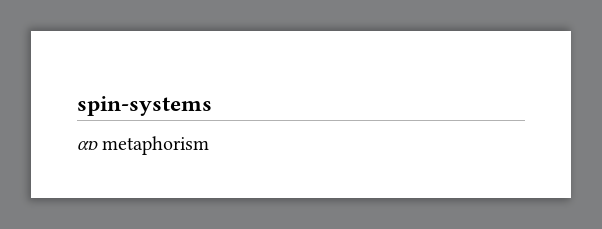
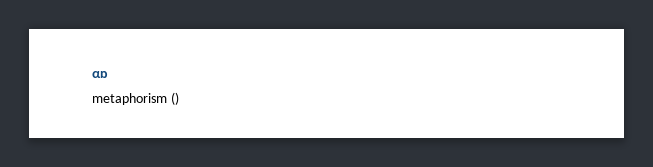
[77,96,212,116] [77,136,210,155] spin-systems // αɒ metaphorism -> [92,71,108,78] [92,92,179,105] αɒ // metaphorism ()

